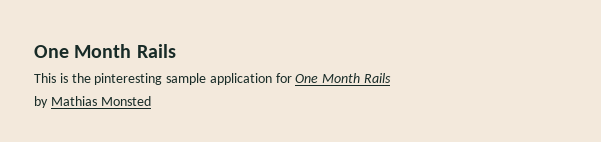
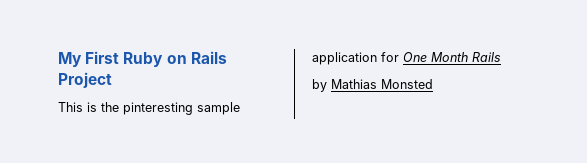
[34,44,176,58] One Month Rails -> [58,51,227,67] [58,72,112,88] My First Ruby on Rails Project

